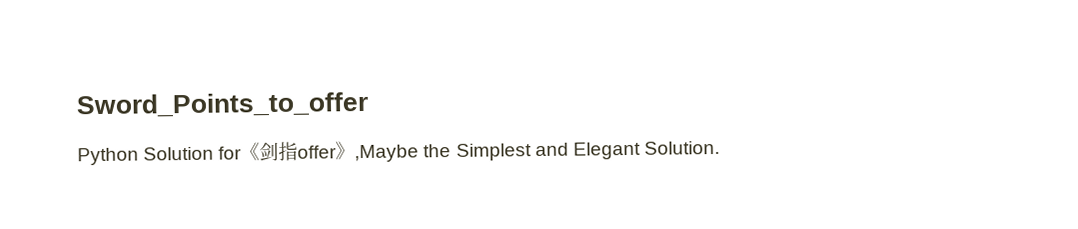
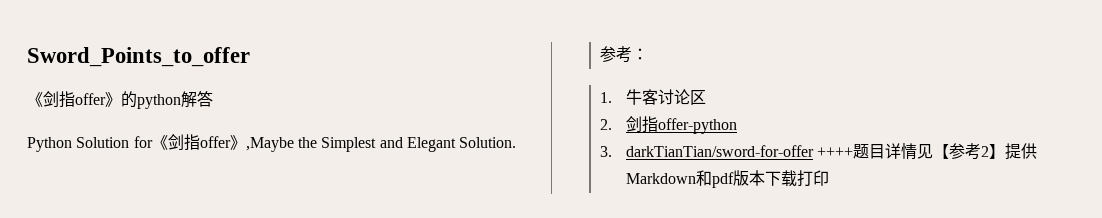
(368, 104) none -> [27,91,213,109] // 《剑指offer》的python解答
(720, 147) none -> [599,46,648,63] [599,89,706,105] [599,116,737,134] [599,143,1038,160] [625,170,829,188] // 参考： // 1.牛客讨论区 // 2.剑指offer-python // 3. darkTianTian/sword-for-offer ++++题目详情见【参考2】提供Markdown和pdf版本下载打印

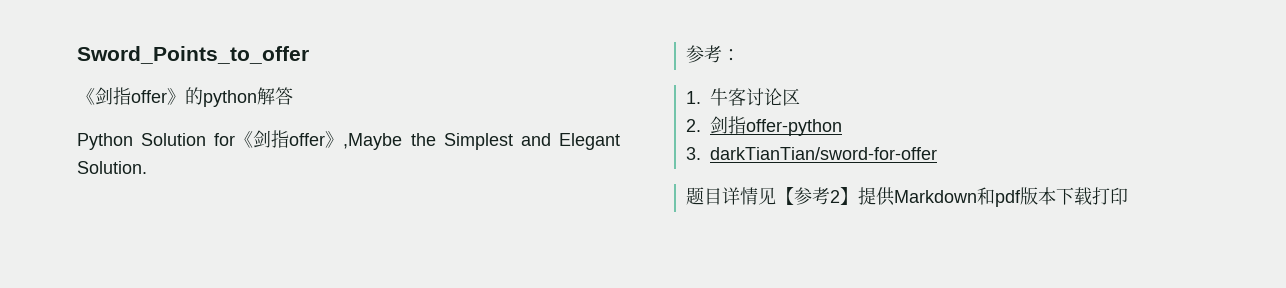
[817,147,854,157] ++++ -> (938, 153) //

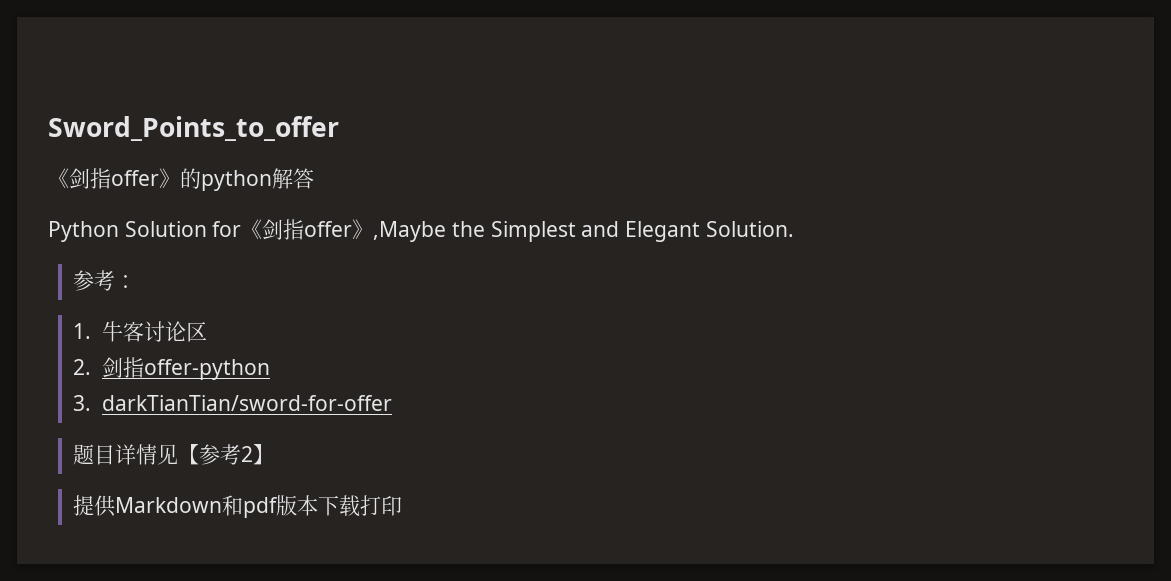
(859, 196) none -> (275, 454) //

